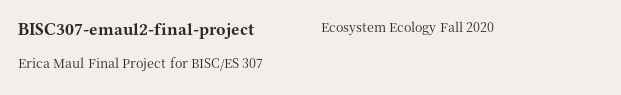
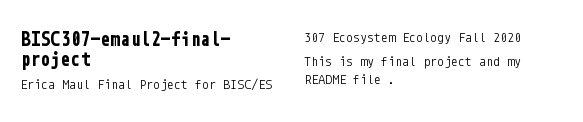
(495, 27) none -> [304,56,521,69] [304,74,395,84] // This is my final project and my README file .

